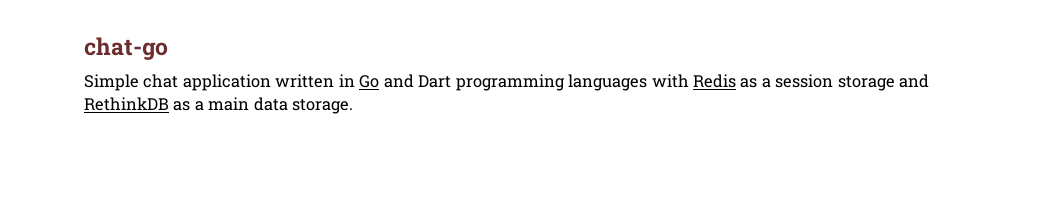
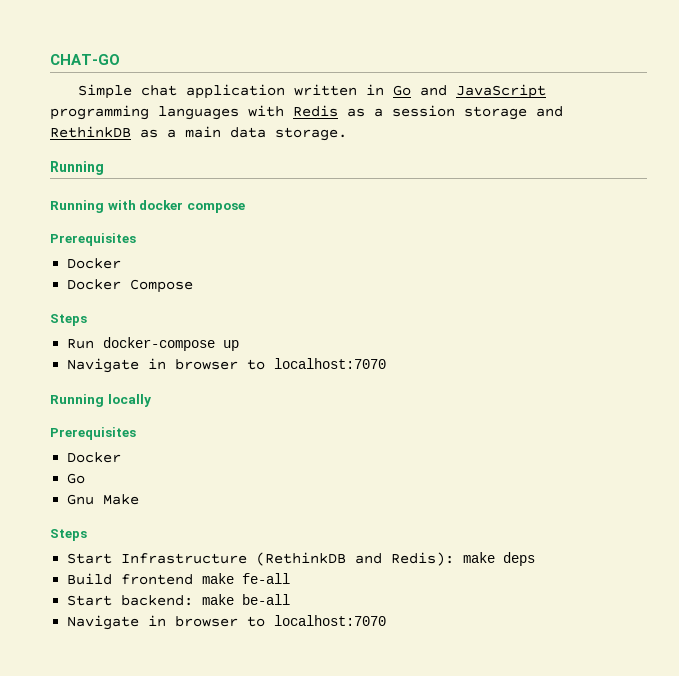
[84,37,168,60] chat-go -> [50,54,120,65] CHAT-GO
[418,75,452,88] Dart -> [456,84,547,99] JavaScript
(354, 106) none -> [50,161,104,175] [50,200,245,213] [50,233,136,246] [67,258,122,269] [67,279,194,293] [50,314,87,326] [67,337,240,351] [67,358,387,373] [50,394,151,407] [50,427,136,440] [67,452,122,463] [67,473,86,484] [67,494,140,505] [50,529,87,541] [67,552,536,566] [67,573,291,585] [67,594,291,606] [67,615,387,630] // Running // Running with docker compose // Prerequisites // Docker // Docker Compose // Steps // Run docker-compose up // Navigate in browser to localhost:7070 // Running locally // Prerequisites // Docker // Go // Gnu Make // Steps // Start Infrastructure (RethinkDB and Redis): make deps // Build frontend make fe-all // Start backend: make be-all // Navigate in browser to localhost:7070

